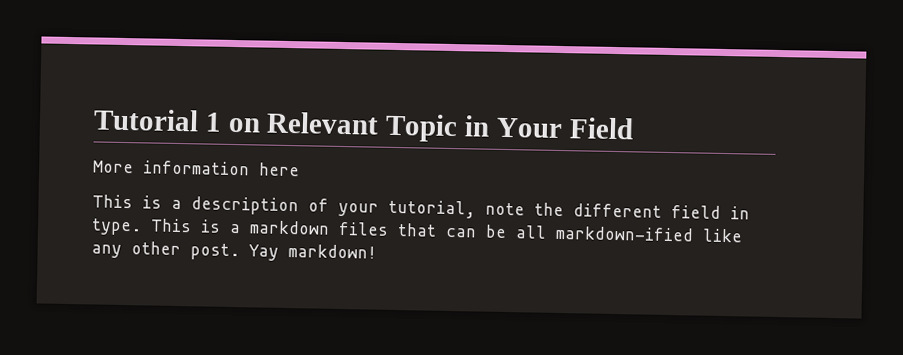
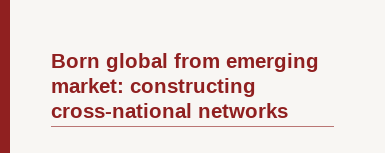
[93,108,634,143] [93,160,300,177] [92,194,750,220] [91,218,743,243] [91,241,377,261] Tutorial 1 on Relevant Topic in Your Field // More information here // This is a description of your tutorial, note the different field in type. This is a markdown files that can be all markdown-ified like any other post. Yay markdown! -> [51,53,319,72] [51,78,256,97] [51,103,288,118] Born global from emerging market: constructing cross-national networks

